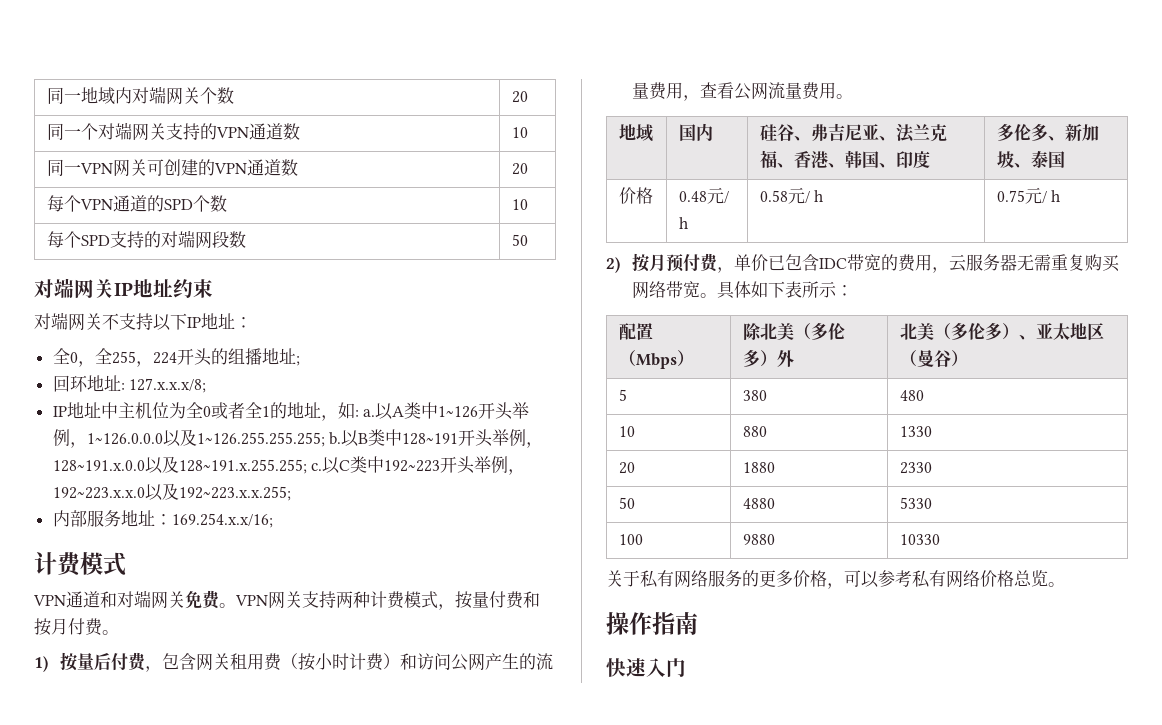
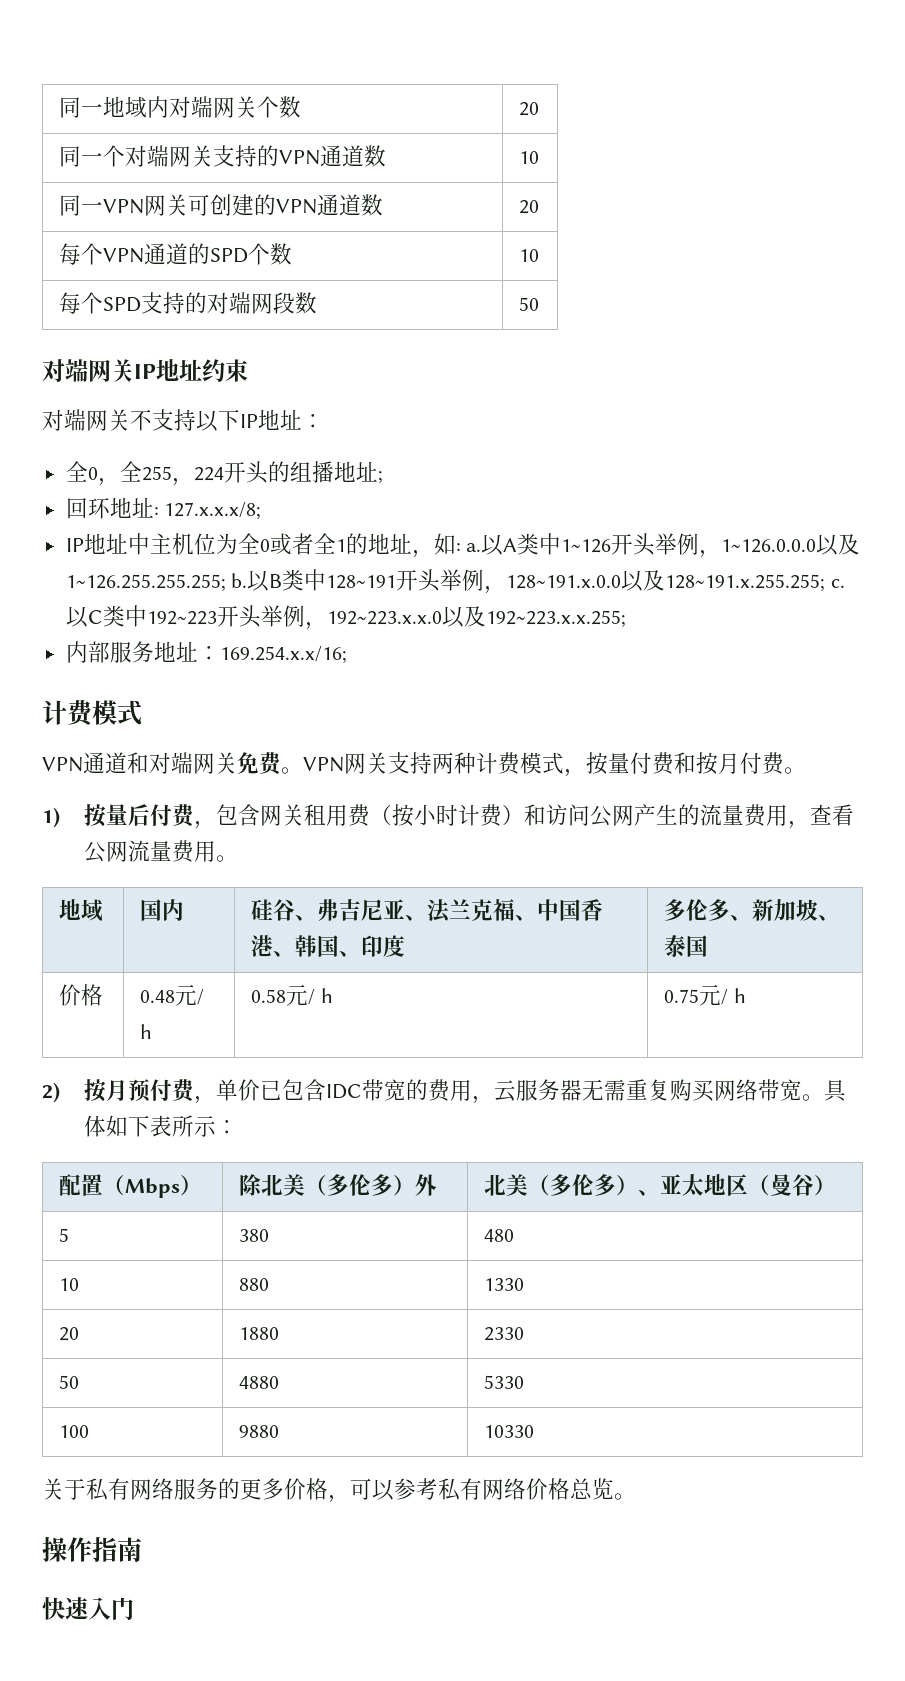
(794, 165) none -> [537,899,582,921] 中国

